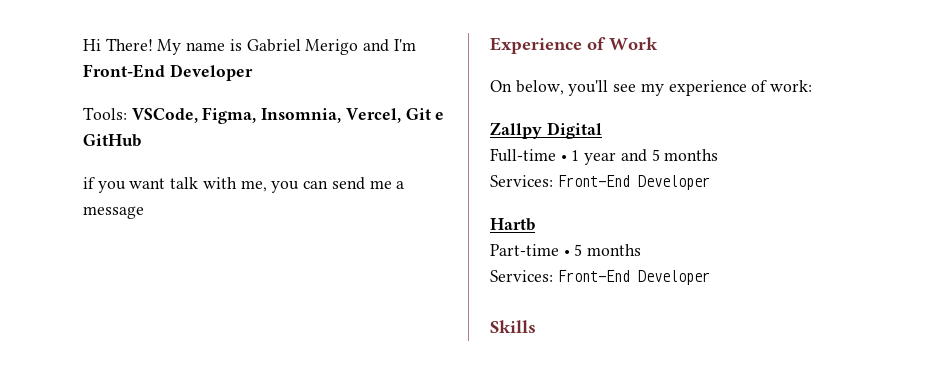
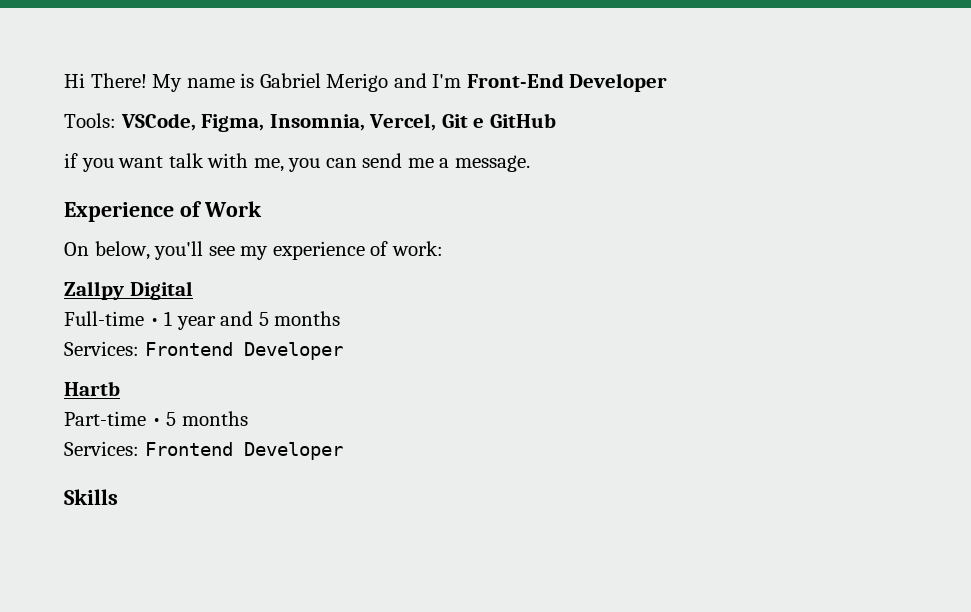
[83,206,144,219] message -> [454,155,530,172] message.
[557,175,630,187] Front-End -> [144,342,233,356] Frontend
[557,270,630,282] Front-End -> [144,442,233,456] Frontend

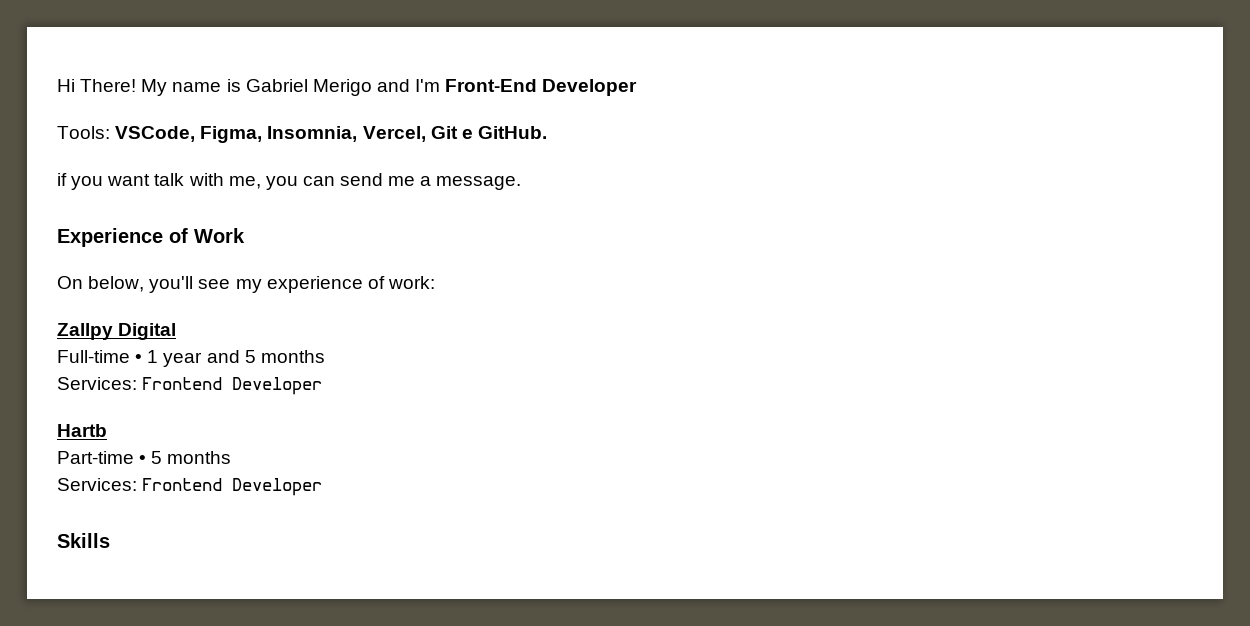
[489,113,556,128] GitHub -> [477,126,547,139] GitHub.

